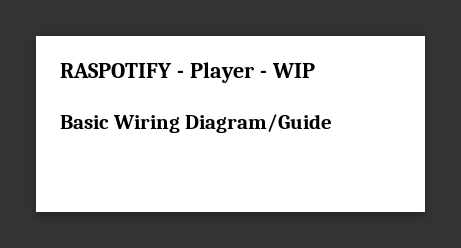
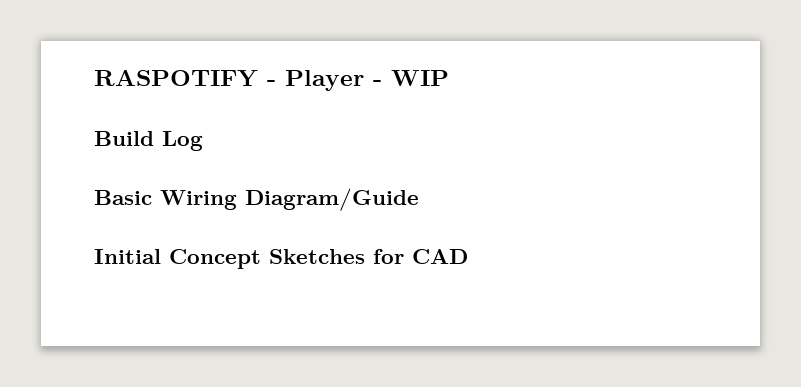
(315, 70) none -> [94,131,203,151] // Build Log
(333, 123) none -> [94,249,468,269] // Initial Concept Sketches for CAD

